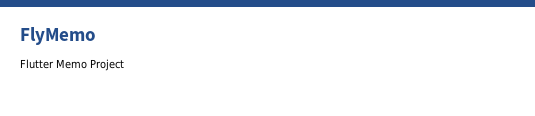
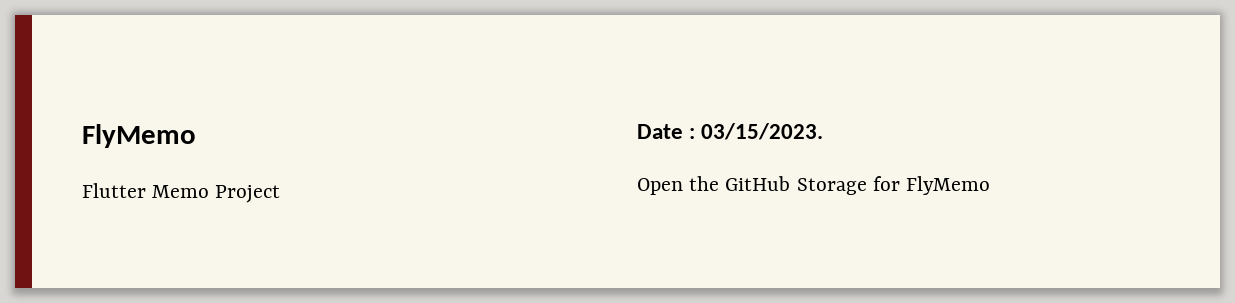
(124, 65) none -> [637,123,824,140] [637,176,991,195] // Date : 03/15/2023. // Open the GitHub Storage for FlyMemo

